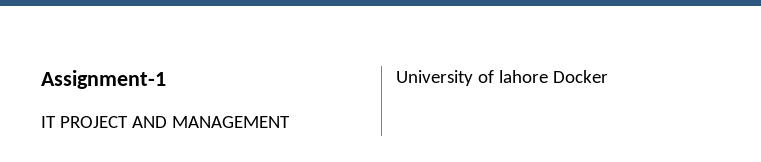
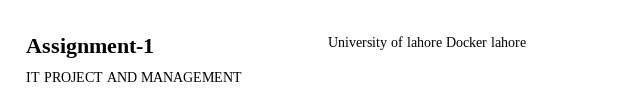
(608, 76) none -> [491,37,526,47] lahore

